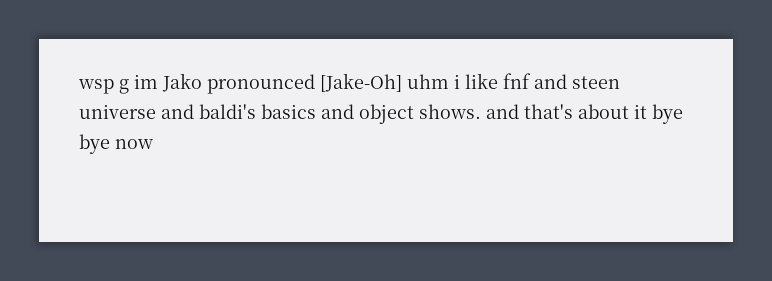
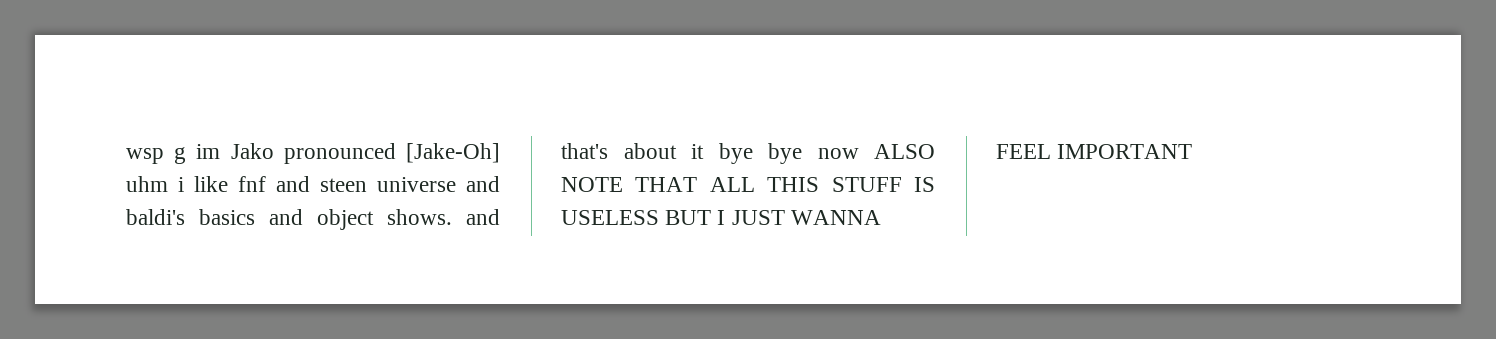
(153, 144) none -> [874,144,935,159] [561,177,935,192] [561,210,881,225] [996,144,1193,159] ALSO NOTE THAT ALL THIS STUFF IS USELESS BUT I JUST WANNA FEEL IMPORTANT

